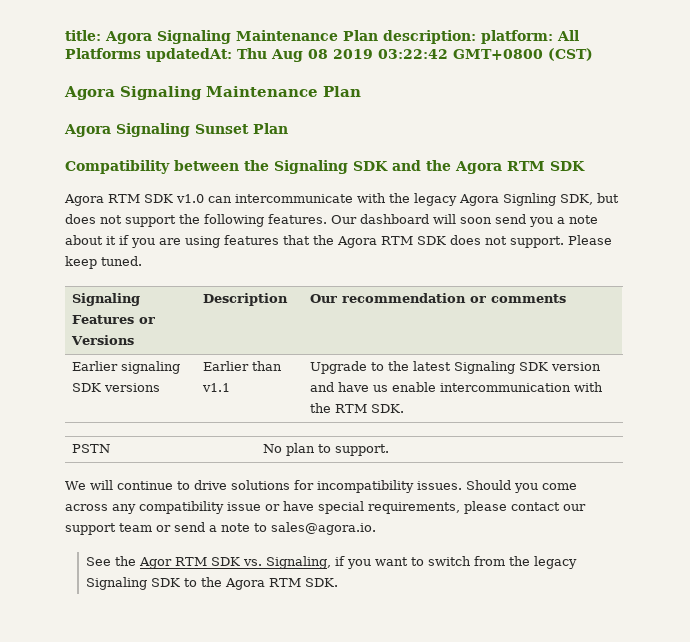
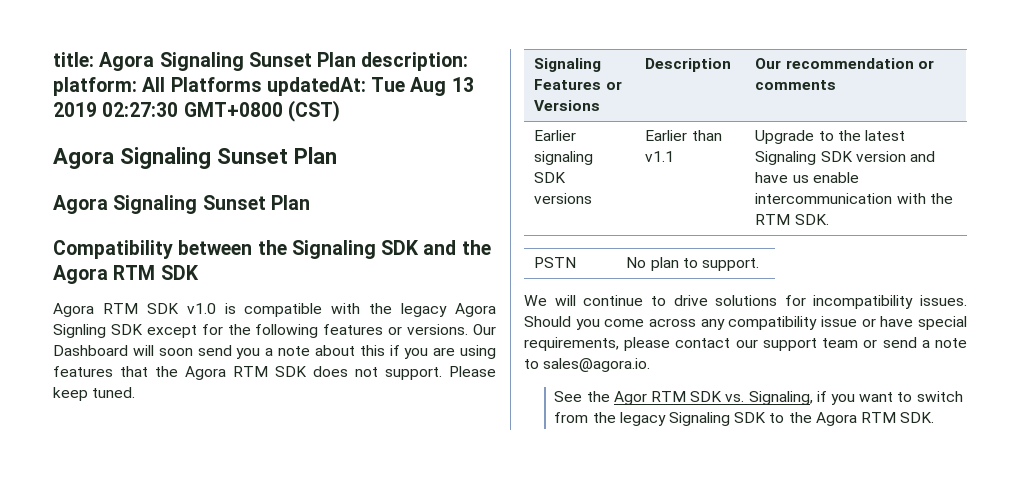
[236,30,338,41] Maintenance -> [248,52,312,67] Sunset
[237,48,448,62] Thu Aug 08 2019 03:22:42 -> [371,77,474,96] [53,102,179,117] Tue Aug 13 2019 02:27:30
[206,86,318,97] Maintenance -> [216,148,288,164] Sunset
[208,194,353,203] can intercommunicate -> [224,303,323,317] is compatible
[560,193,619,205] [65,214,429,227] SDK, but does not support the following features. Our dashboard -> [110,324,497,338] [53,345,128,356] SDK except for the following features or versions. Our Dashboard
[106,236,116,245] it -> [359,345,385,356] this

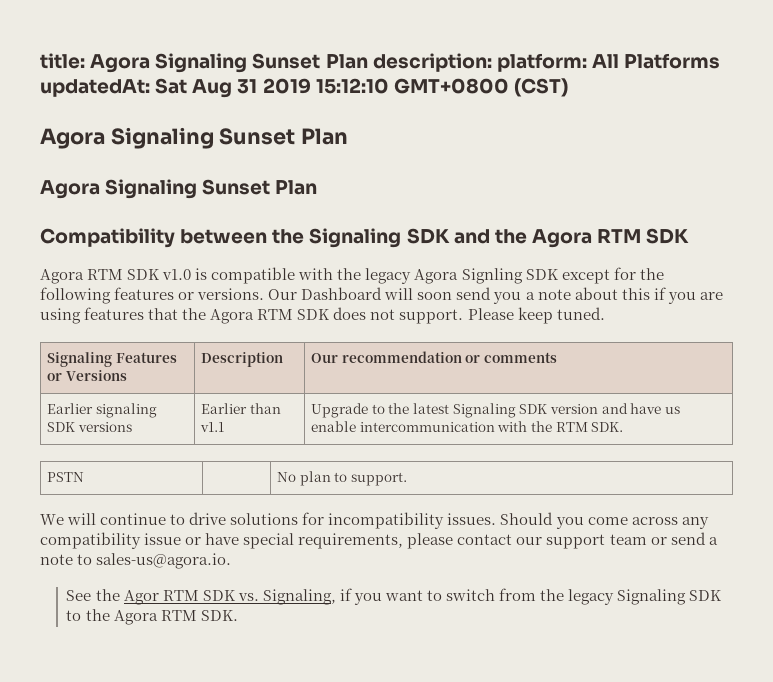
[371,77,474,96] [53,102,179,117] Tue Aug 13 2019 02:27:30 -> [155,78,389,98] Sat Aug 31 2019 15:12:10
[543,358,651,372] sales@agora.io. -> [96,553,232,569] sales-us@agora.io.

